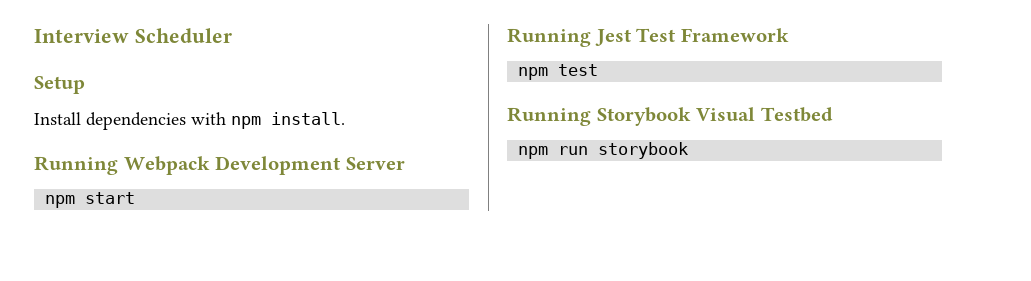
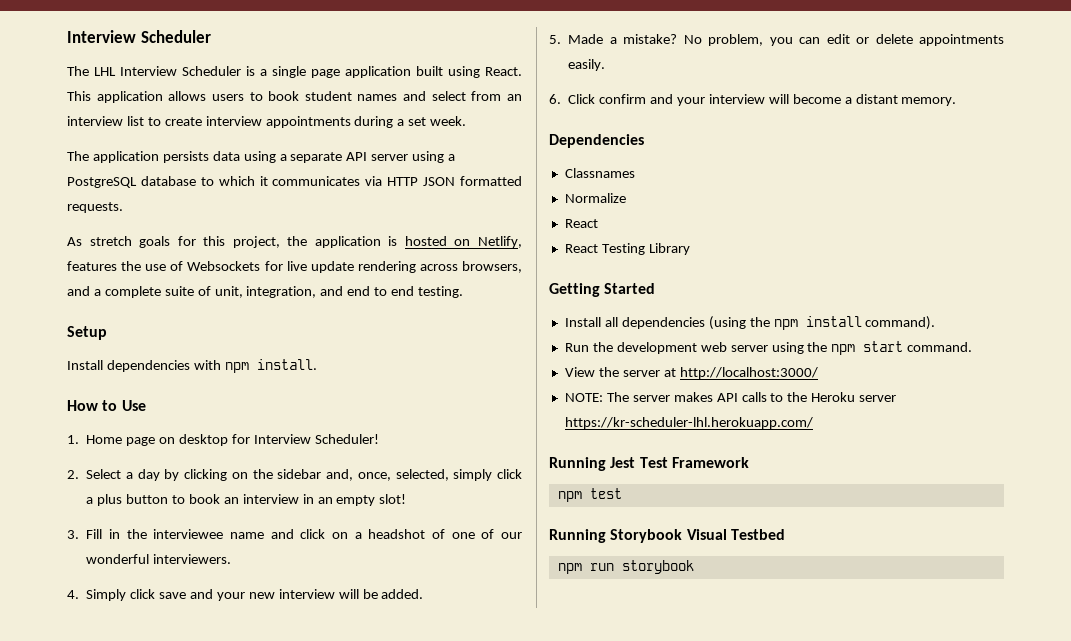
[34,28,232,43] Interview Scheduler -> [67,30,211,43] [67,66,522,78] [67,91,522,103] [67,116,467,128] [67,151,456,163] [67,176,523,188] [67,202,123,213] [67,236,522,248] [67,261,523,273] [67,286,464,298] Interview Scheduler // The LHL Interview Scheduler is a single page application built using React. This application allows users to book student names and select from an interview list to create interview appointments during a set week. // The application persists data using a separate API server using a PostgreSQL database to which it communicates via HTTP JSON formatted requests. // As stretch goals for this project, the application is hosted on Netlify, features the use of Websockets for live update rendering across browsers, and a complete suite of unit, integration, and end to end testing.
[34,156,405,175] [45,192,136,208] Running Webpack Development Server // npm start -> [67,400,146,411] [67,434,379,446] [67,469,522,481] [86,494,407,506] [67,529,522,539] [86,554,232,564] [67,589,424,601] [549,34,1004,46] [568,59,606,71] [549,94,957,106] [549,134,644,148] [564,168,635,178] [564,193,626,203] [564,219,598,228] [564,243,690,255] [549,283,656,297] [564,316,936,330] [564,341,973,355] [564,367,818,379] [564,392,897,402] [564,417,813,429] How to Use // 1. Home page on desktop for Interview Scheduler! // 2. Select a day by clicking on the sidebar and, once, selected, simply click a plus button to book an interview in an empty slot! // 3. Fill in the interviewee name and click on a headshot of one of our wonderful interviewers. // 4. Simply click save and your new interview will be added. // 5. Made a mistake? No problem, you can edit or delete appointments easily. // 6. Click confirm and your interview will become a distant memory. // Dependencies // Classnames // Normalize // React // React Testing Library // Getting Started // Install all dependencies (using the npm install command). // Run the development web server using the npm start command. // View the server at http://localhost:3000/ // NOTE: The server makes API calls to the Heroku server https://kr-scheduler-lhl.herokuapp.com/

